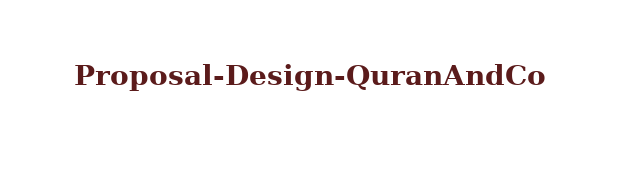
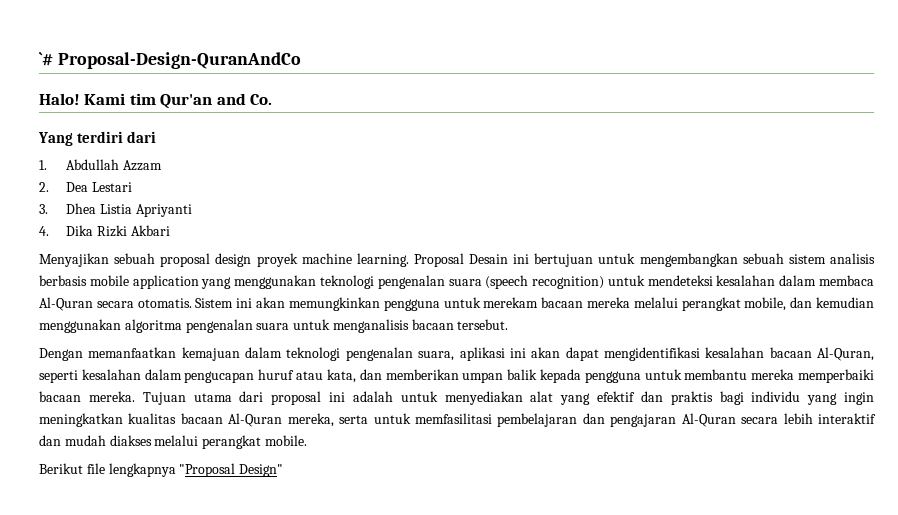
(74, 77) none -> [39,52,53,66] `#
(546, 77) none -> [39,93,273,109] [38,131,157,146] [39,159,162,171] [39,182,132,192] [39,203,192,217] [39,225,170,237] [39,253,875,267] [39,275,875,289] [39,297,874,311] [39,319,509,333] [39,347,874,361] [39,369,874,383] [39,391,875,405] [39,413,877,427] [39,435,307,449] [39,463,284,477] // Halo! Kami tim Qur'an and Co. // Yang terdiri dari // 1. Abdullah Azzam // 2. Dea Lestari // 3. Dhea Listia Apriyanti // 4. Dika Rizki Akbari // Menyajikan sebuah proposal design proyek machine learning. Proposal Desain ini bertujuan untuk mengembangkan sebuah sistem analisis berbasis mobile application yang menggunakan teknologi pengenalan suara (speech recognition) untuk mendeteksi kesalahan dalam membaca Al-Quran secara otomatis. Sistem ini akan memungkinkan pengguna untuk merekam bacaan mereka melalui perangkat mobile, dan kemudian menggunakan algoritma pengenalan suara untuk menganalisis bacaan tersebut. // Dengan memanfaatkan kemajuan dalam teknologi pengenalan suara, aplikasi ini akan dapat mengidentifikasi kesalahan bacaan Al-Quran, seperti kesalahan dalam pengucapan huruf atau kata, dan memberikan umpan balik kepada pengguna untuk membantu mereka memperbaiki bacaan mereka. Tujuan utama dari proposal ini adalah untuk menyediakan alat yang efektif dan praktis bagi individu yang ingin meningkatkan kualitas bacaan Al-Quran mereka, serta untuk memfasilitasi pembelajaran dan pengajaran Al-Quran secara lebih interaktif dan mudah diakses melalui perangkat mobile. // Berikut file lengkapnya "Proposal Design"

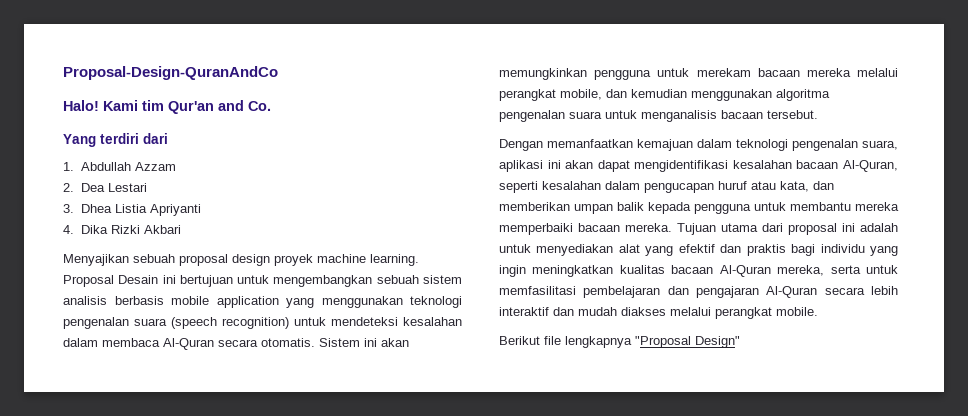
[39,52,53,66] `# -> (63, 73) none

